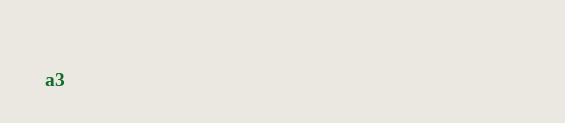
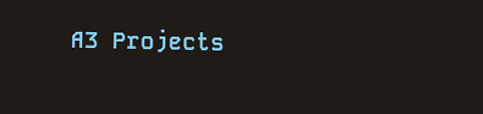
[45,73,65,86] a3 -> [70,28,225,54] A3 Projects

